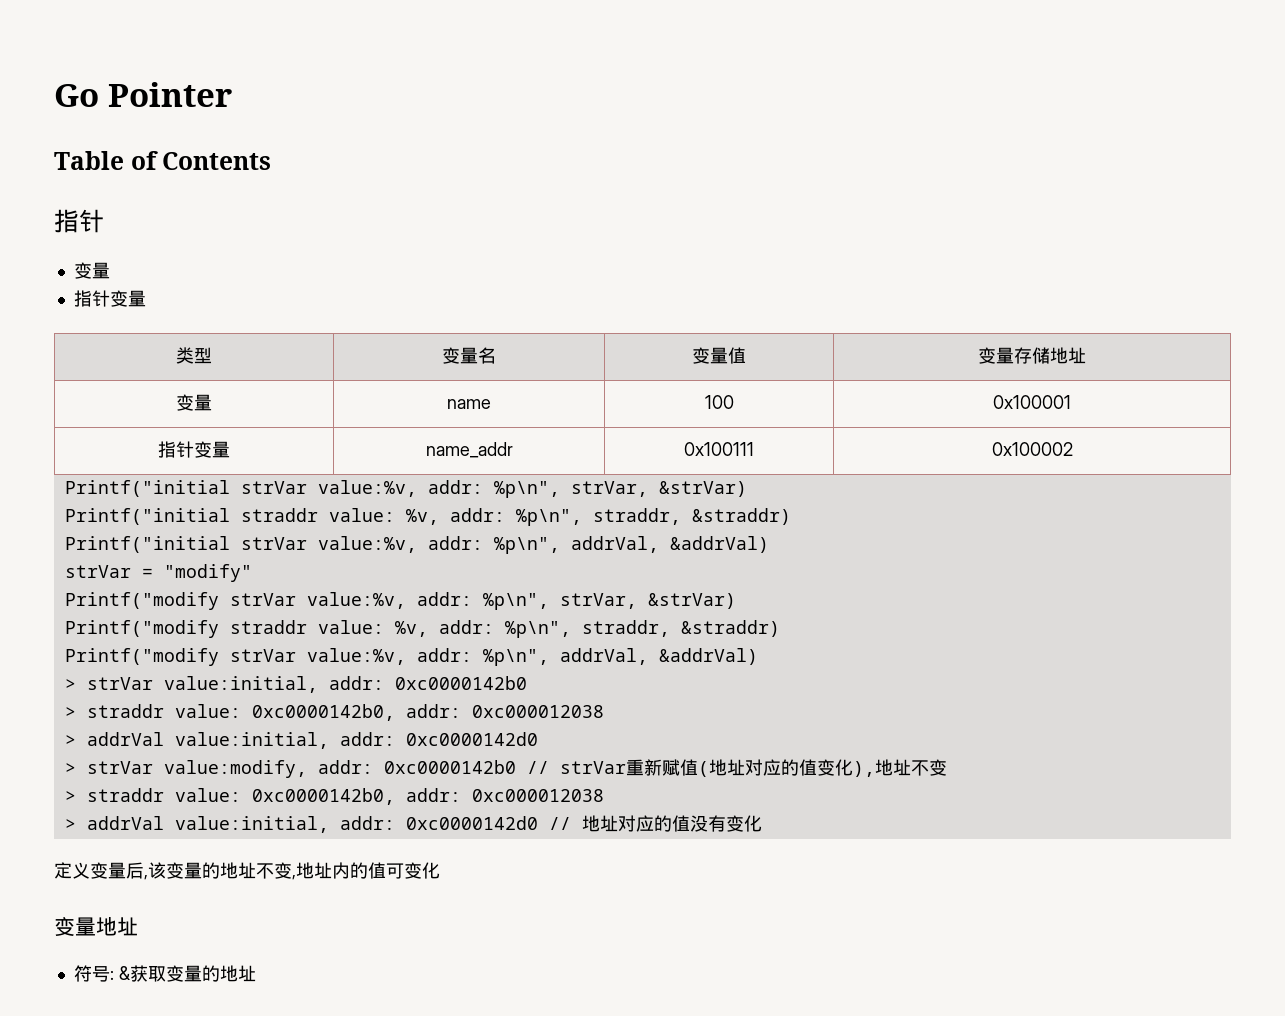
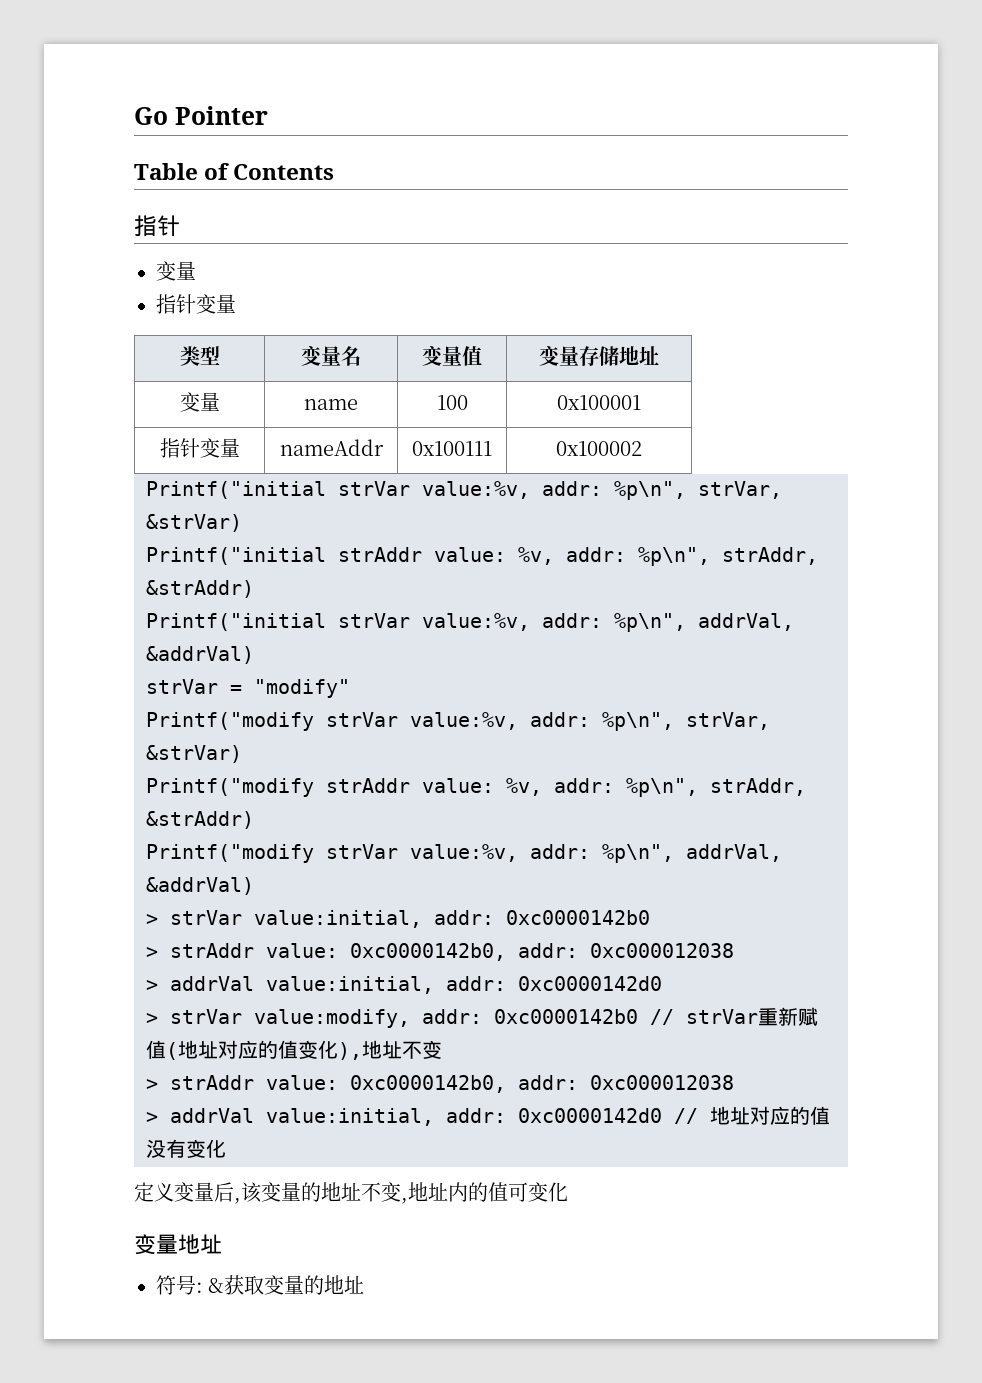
[425,442,513,458] name_addr -> [279,439,384,456] nameAddr
[240,508,791,526] straddr value: %v, addr: %p\n", straddr, &straddr) -> [338,547,818,566] [146,580,254,598] strAddr value: %v, addr: %p\n", strAddr, &strAddr)
[229,620,780,638] straddr value: %v, addr: %p\n", straddr, &straddr) -> [326,778,806,797] [146,811,254,829] strAddr value: %v, addr: %p\n", strAddr, &strAddr)
[86,704,164,718] straddr -> [170,943,254,958] strAddr
[86,788,164,802] straddr -> [170,1075,254,1090] strAddr

